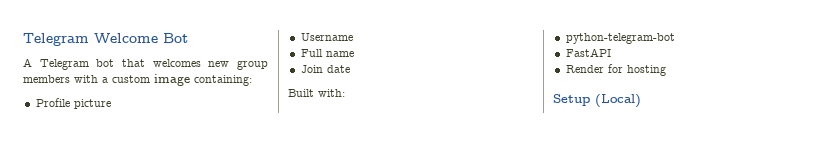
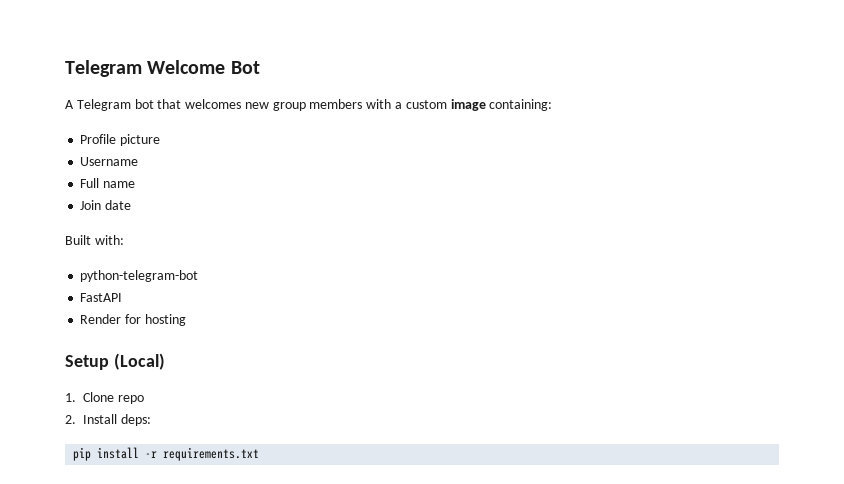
(641, 101) none -> [65,392,144,404] [65,414,151,426] [73,447,260,461] // 1. Clone repo // 2. Install deps: // pip install -r requirements.txt

